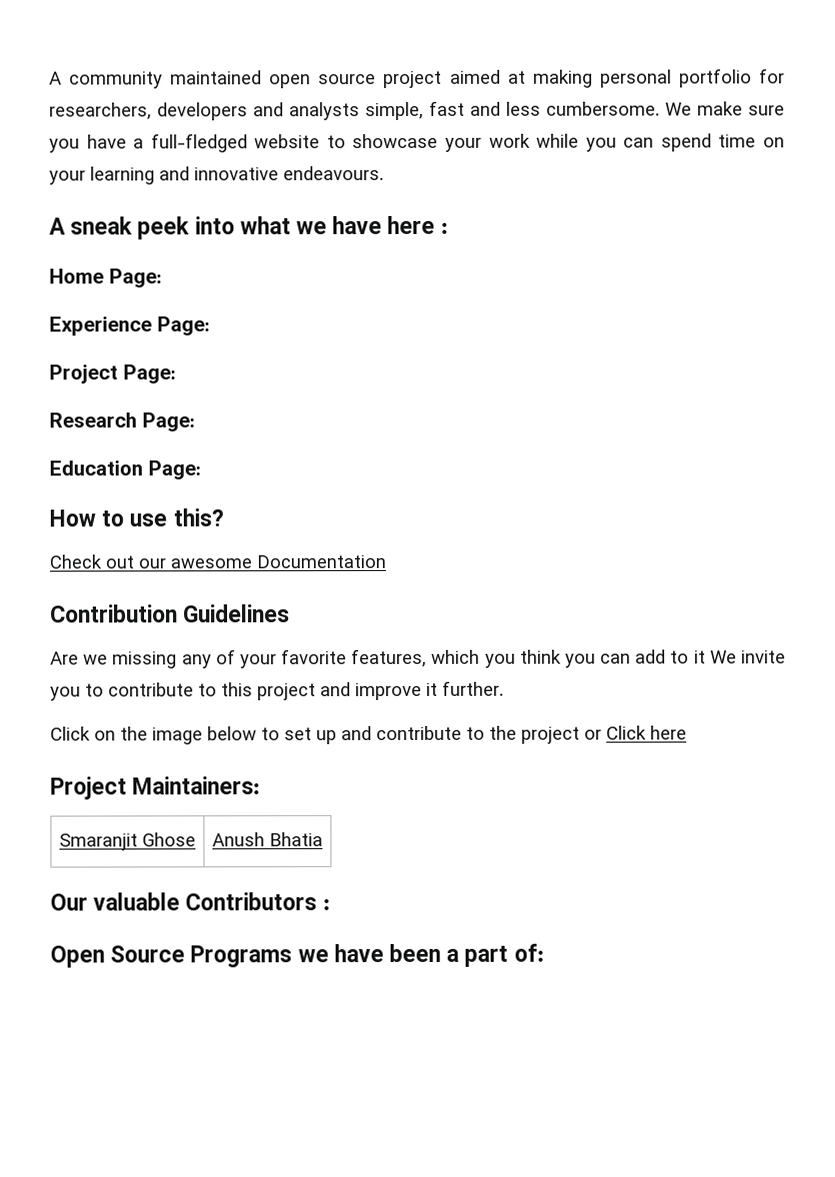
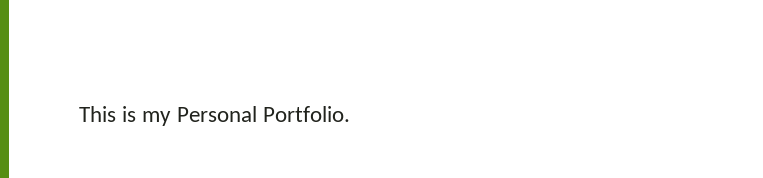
[49,68,785,89] [49,100,785,121] [49,133,785,153] [49,166,384,185] [49,215,448,240] [49,268,162,288] [49,316,210,336] [49,364,176,384] [49,412,195,432] [49,460,201,480] [49,508,224,527] [49,554,386,569] [50,604,291,623] [50,648,786,669] [50,680,504,701] [50,725,687,745] [50,776,261,800] [59,832,196,851] [212,832,323,847] [50,892,330,911] [50,943,544,968] A community maintained open source project aimed at making personal portfolio for researchers, developers and analysts simple, fast and less cumbersome. We make sure you have a full-fledged website to showcase your work while you can spend time on your learning and innovative endeavours. // A sneak peek into what we have here : // Home Page: // Experience Page: // Project Page: // Research Page: // Education Page: // How to use this? // Check out our awesome Documentation // Contribution Guidelines // Are we missing any of your favorite features, which you think you can add to it We invite you to contribute to this project and improve it further. // Click on the image below to set up and contribute to the project or Click here // Project Maintainers: // Smaranjit Ghose | Anush Bhatia // Our valuable Contributors : // Open Source Programs we have been a part of: -> [79,106,350,126] This is my Personal Portfolio.

